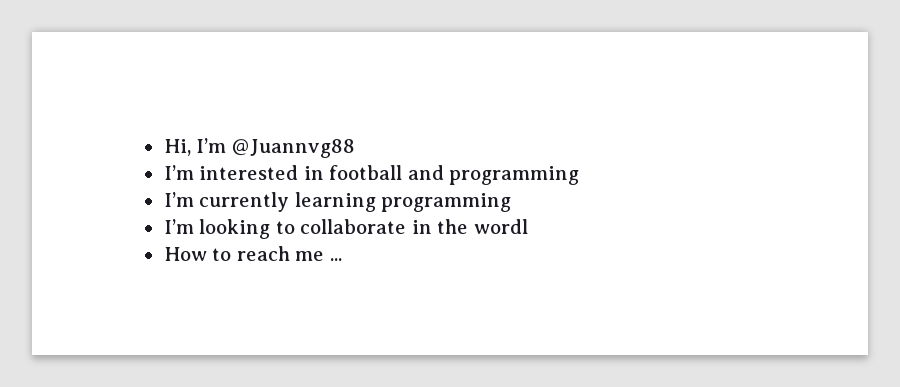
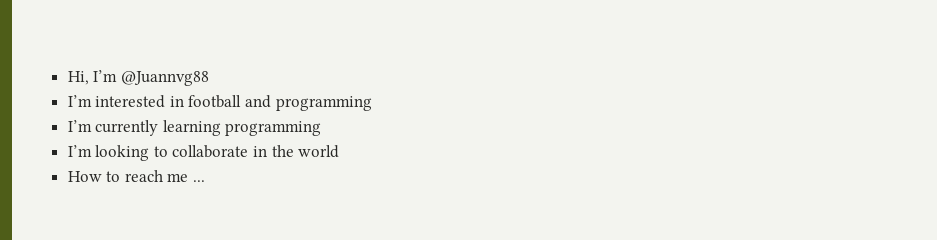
[473,219,528,234] wordl -> [298,145,340,158] world

